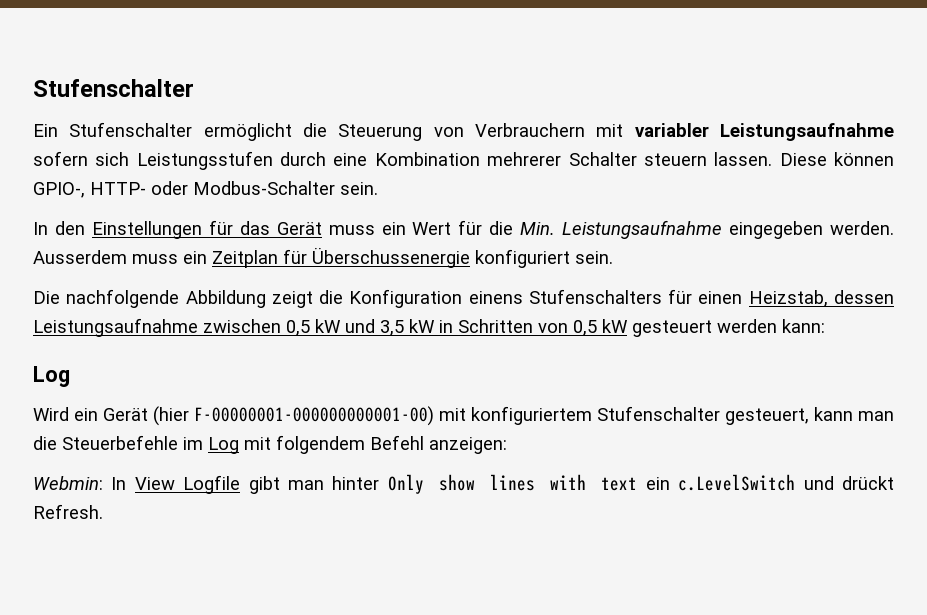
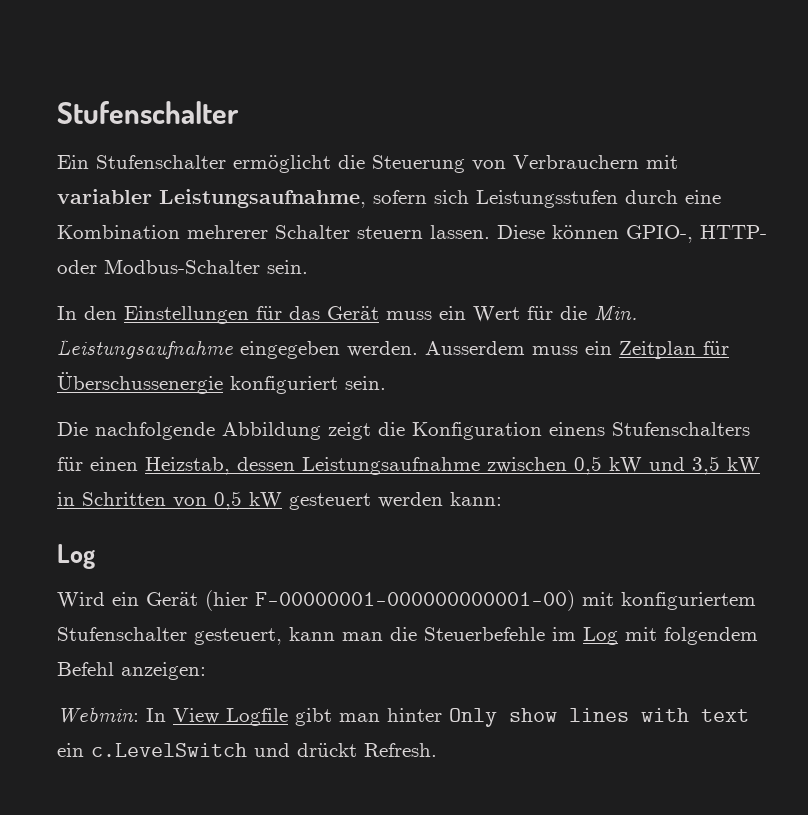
[720,123,894,141] Leistungsaufnahme -> [159,189,366,208] Leistungsaufnahme,

